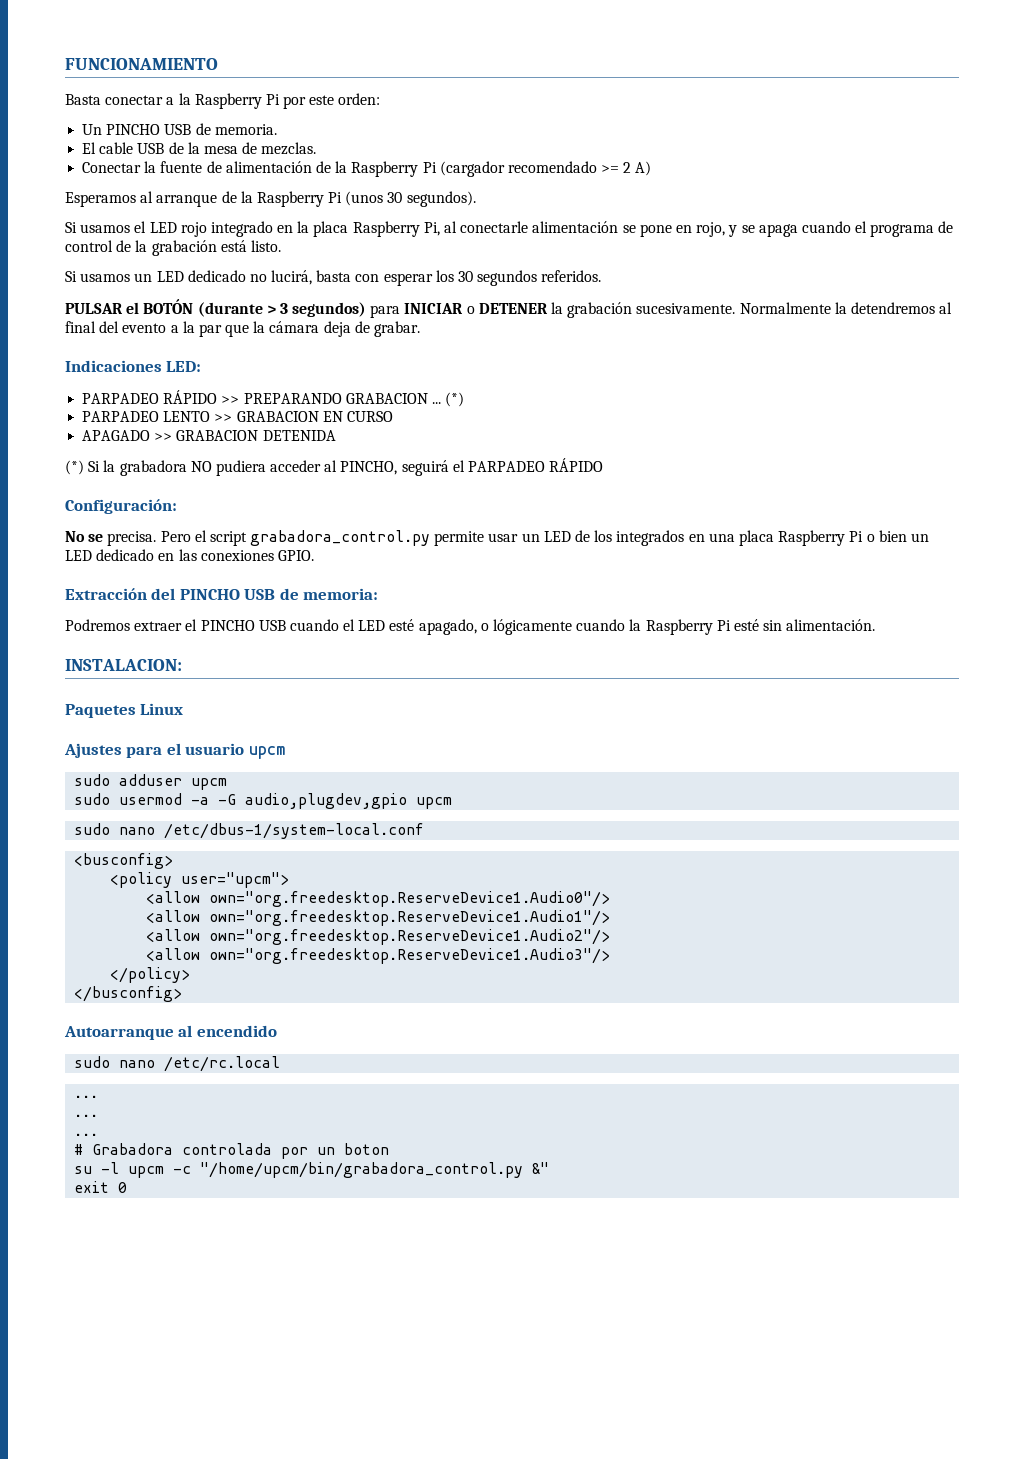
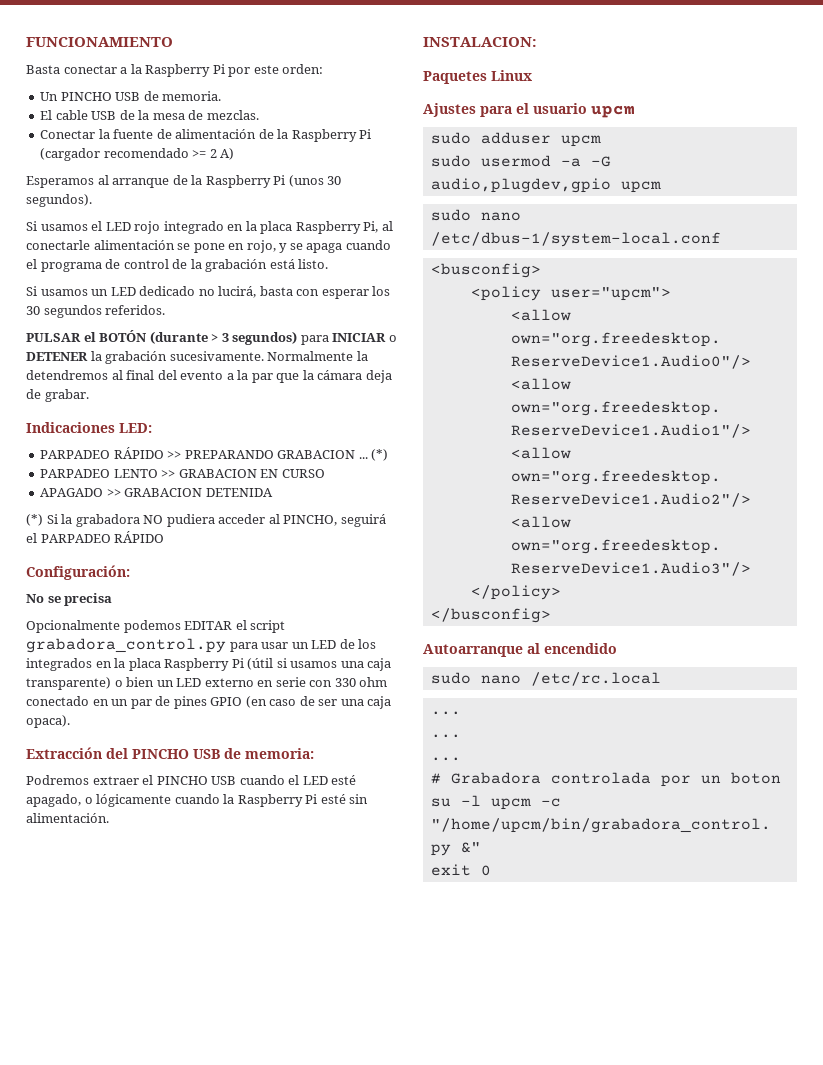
[107,531,191,546] precisa. Pero -> [64,593,113,606] [26,620,233,633] precisa // Opcionalmente podemos EDITAR
[434,531,485,546] permite -> [229,642,258,652] para
[708,533,735,542] una -> [114,658,126,668] la
[866,530,929,542] [65,549,314,561] o bien un LED dedicado en las conexiones GPIO. -> [247,658,392,671] [26,677,388,690] [26,696,392,709] [26,715,70,728] (útil si usamos una caja transparente) o bien un LED externo en serie con 330 ohm conectado en un par de pines GPIO (en caso de ser una caja opaca).

